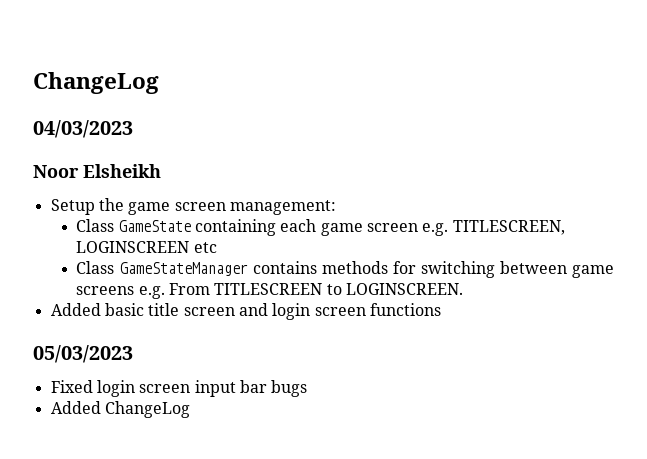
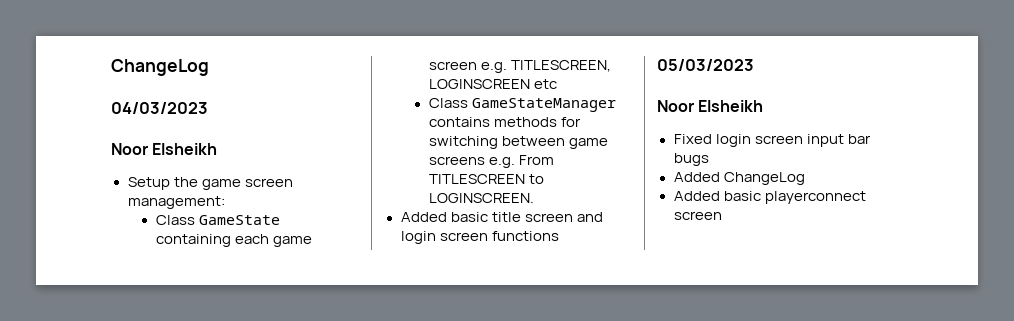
(133, 354) none -> [657,100,764,112] // Noor Elsheikh
(190, 409) none -> [673,191,866,204] [673,211,722,220] // Added basic playerconnect screen

